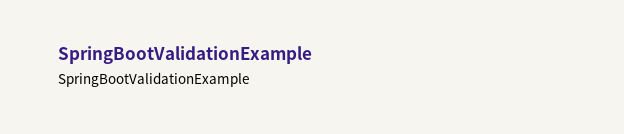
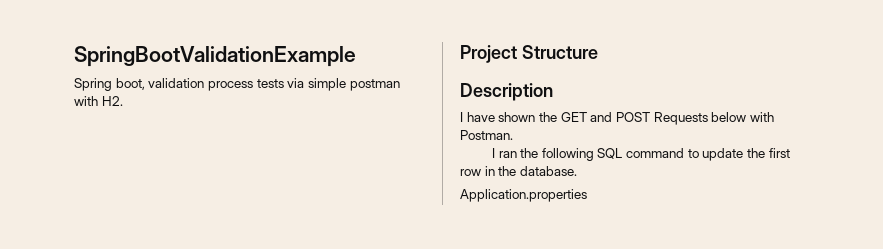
[58,72,249,87] SpringBootValidationExample -> [74,78,400,91] [74,96,123,106] [460,45,598,63] [460,83,553,101] [460,112,774,125] [460,130,513,140] [491,148,790,161] [460,166,577,176] [460,189,587,202] Spring boot, validation process tests via simple postman with H2. // Project Structure // Description // I have shown the GET and POST Requests below with Postman. // I ran the following SQL command to update the first row in the database. // Application.properties

